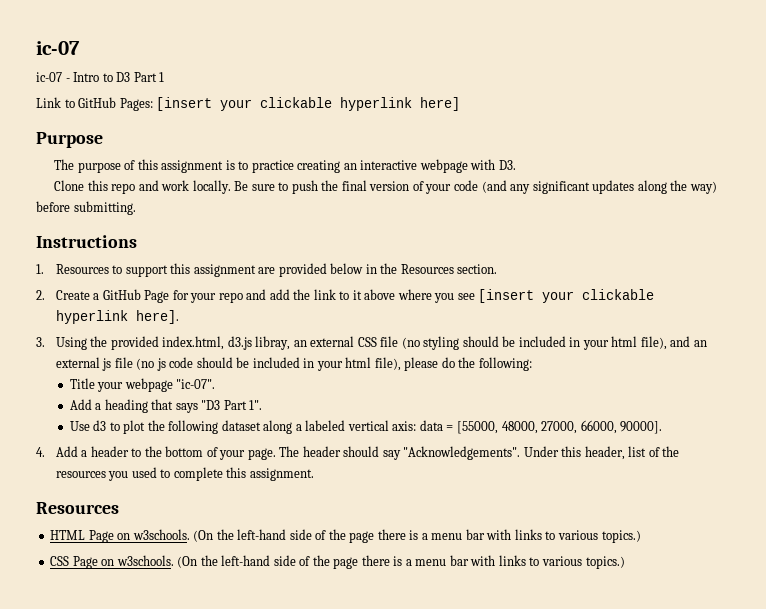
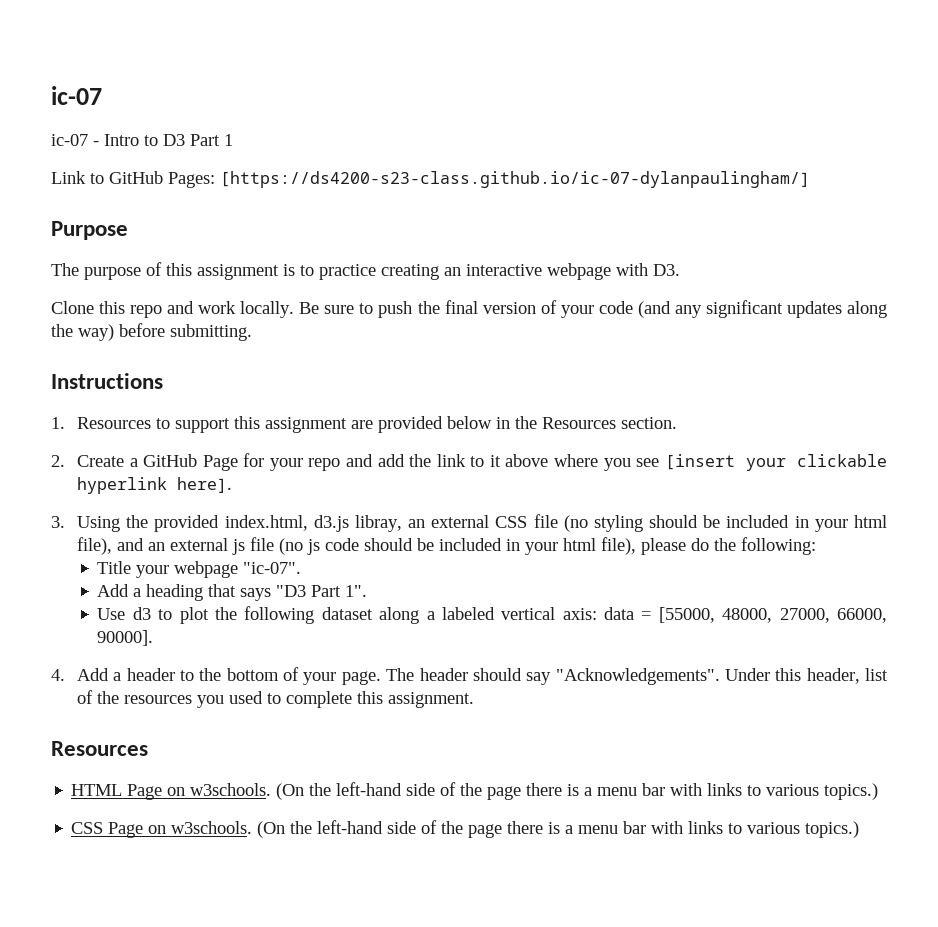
[156,97,461,111] [insert your clickable hyperlink here] -> [220,171,810,188] [https://ds4200-s23-class.github.io/ic-07-dylanpaulingham/]

